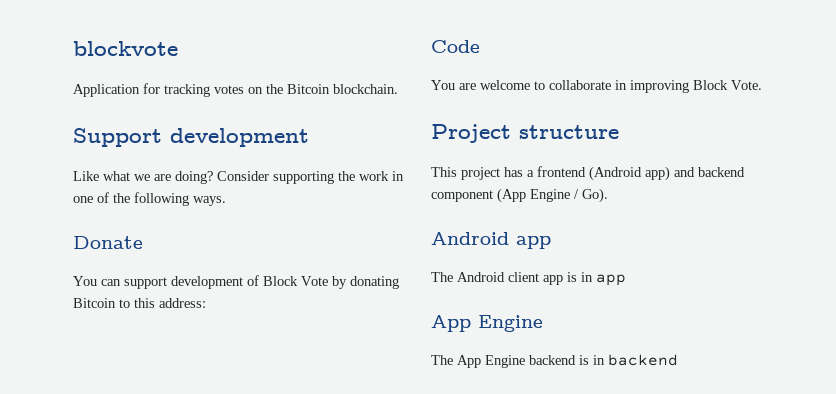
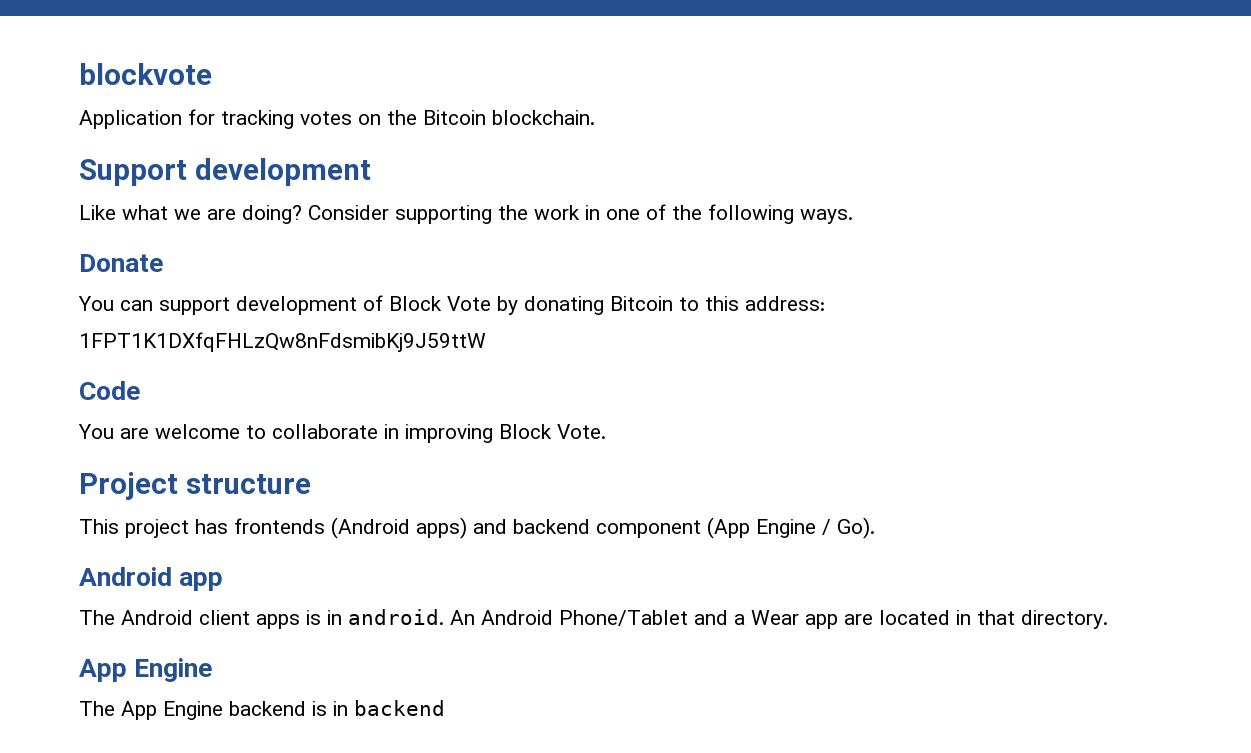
(206, 303) none -> [79,332,486,352] // 1FPT1K1DXfqFHLzQw8nFdsmibKj9J59ttW
[527,166,670,181] a frontend (Android app) -> [234,517,467,539] frontends (Android apps)
[543,272,626,286] app is in app -> [256,609,1108,629] apps is in android. An Android Phone/Tablet and a Wear app are located in that directory.

